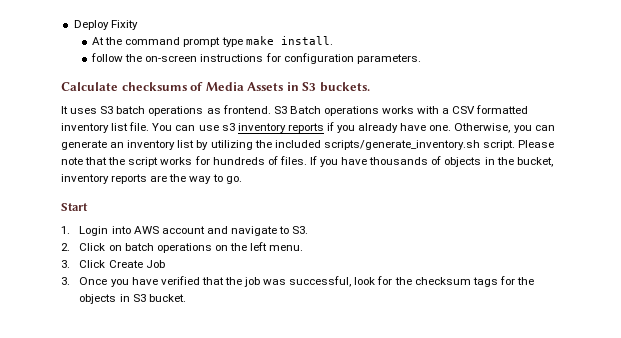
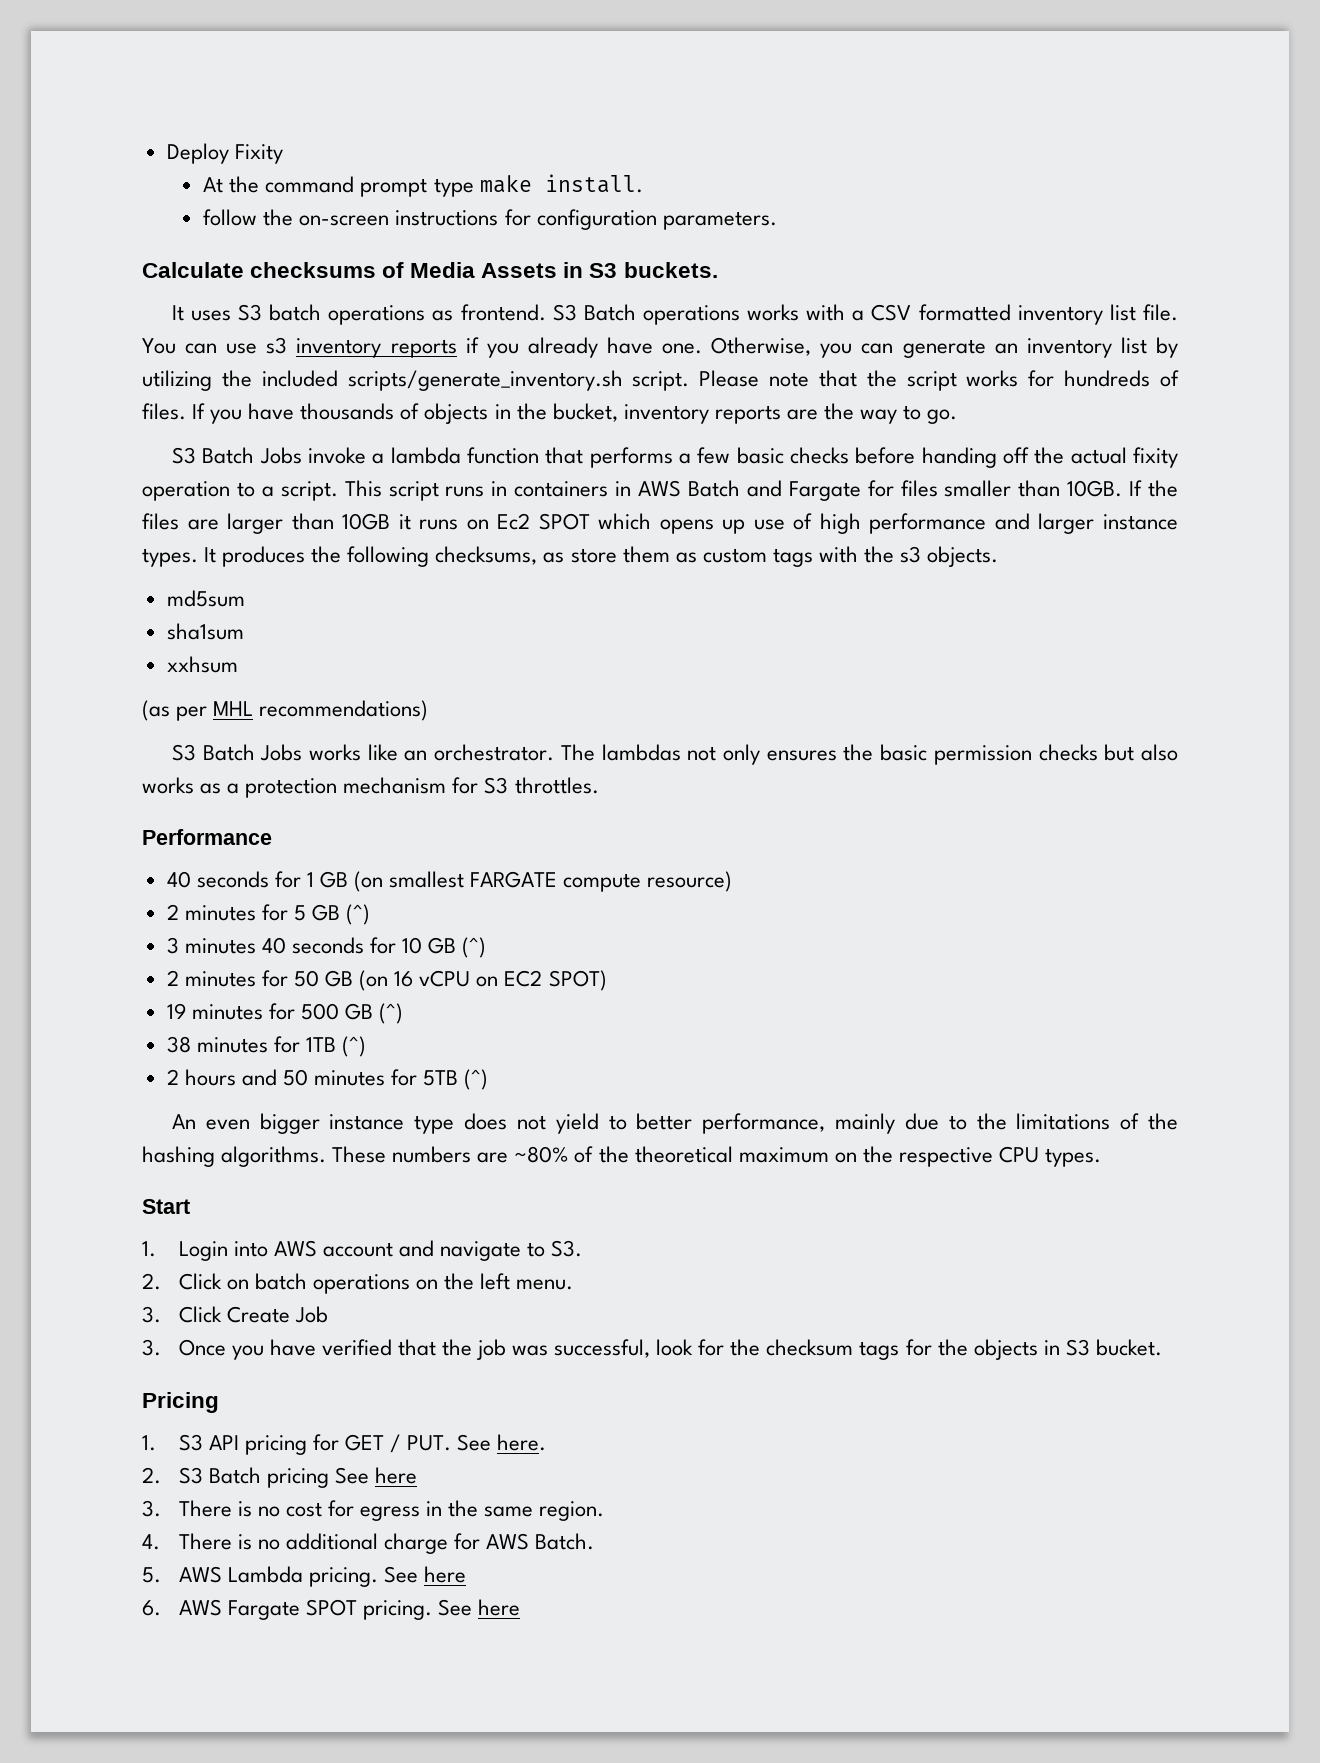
(242, 180) none -> [171,447,1178,468] [142,480,1178,501] [142,513,1178,534] [142,546,999,567] [166,590,245,607] [166,623,244,640] [166,656,238,673] [142,700,429,721] [171,744,1179,765] [142,777,599,798] [142,829,272,845] [166,871,733,892] [166,904,371,925] [166,937,487,958] [166,970,607,991] [166,1003,404,1024] [166,1036,367,1057] [166,1069,489,1090] [171,1113,1179,1134] [142,1146,1102,1167] // S3 Batch Jobs invoke a lambda function that performs a few basic checks before handing off the actual fixity operation to a script. This script runs in containers in AWS Batch and Fargate for files smaller than 10GB. If the files are larger than 10GB it runs on Ec2 SPOT which opens up use of high performance and larger instance types. It produces the following checksums, as store them as custom tags with the s3 objects. // md5sum // sha1sum // xxhsum // (as per MHL recommendations) // S3 Batch Jobs works like an orchestrator. The lambdas not only ensures the basic permission checks but also works as a protection mechanism for S3 throttles. // Performance // 40 seconds for 1 GB (on smallest FARGATE compute resource) // 2 minutes for 5 GB (^) // 3 minutes 40 seconds for 10 GB (^) // 2 minutes for 50 GB (on 16 vCPU on EC2 SPOT) // 19 minutes for 500 GB (^) // 38 minutes for 1TB (^) // 2 hours and 50 minutes for 5TB (^) // An even bigger instance type does not yield to better performance, mainly due to the limitations of the hashing algorithms. These numbers are ~80% of the theoretical maximum on the respective CPU types.
(186, 298) none -> [142,1392,219,1413] [142,1434,547,1455] [142,1467,417,1488] [142,1500,605,1521] [142,1533,595,1554] [142,1566,466,1587] [142,1599,520,1620] // Pricing // 1. S3 API pricing for GET / PUT. See here. // 2. S3 Batch pricing See here // 3. There is no cost for egress in the same region. // 4. There is no additional charge for AWS Batch. // 5. AWS Lambda pricing. See here // 6. AWS Fargate SPOT pricing. See here

